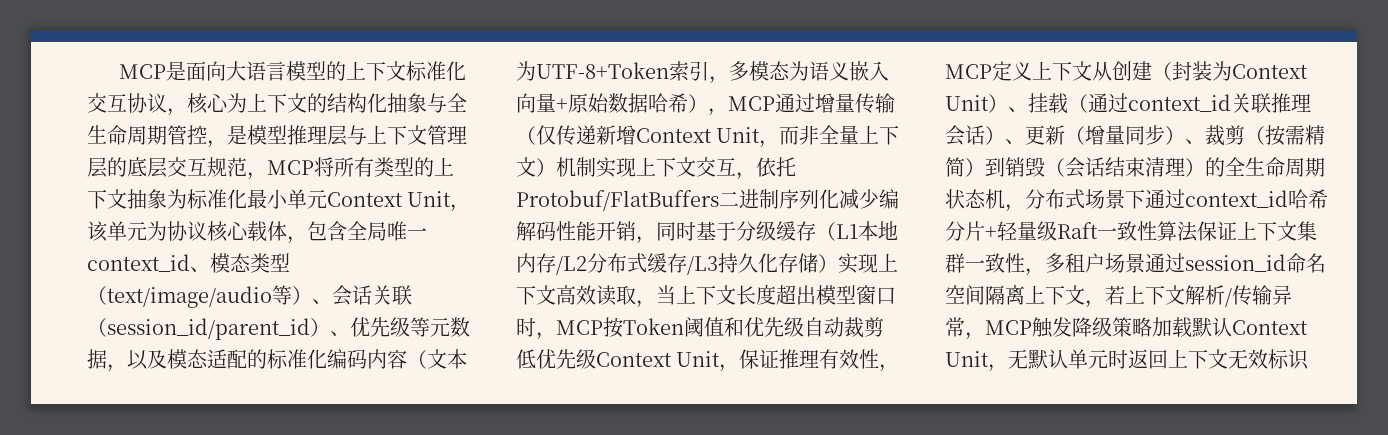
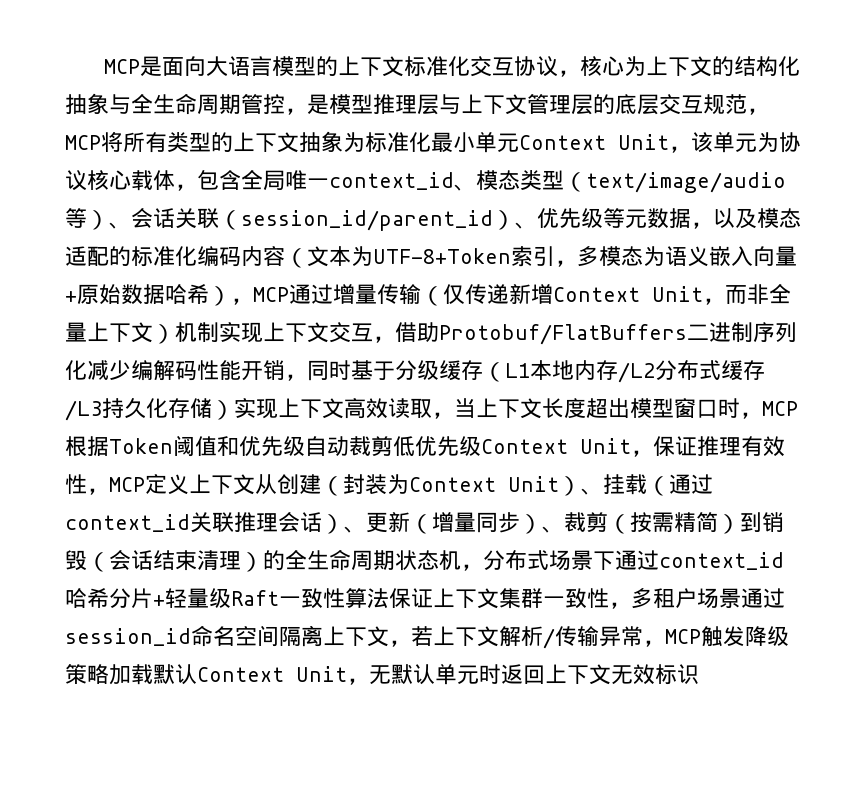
[756,157,796,177] 依托 -> [395,322,439,342] 借助
[603,317,623,338] 按 -> [65,436,109,456] 根据

